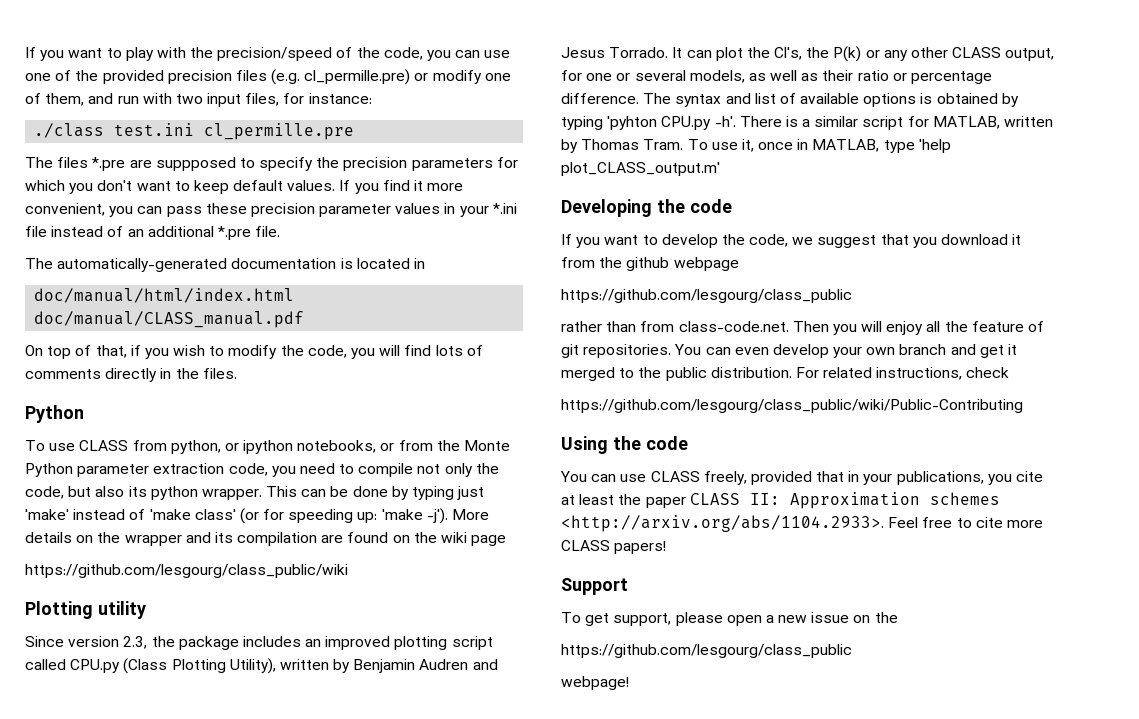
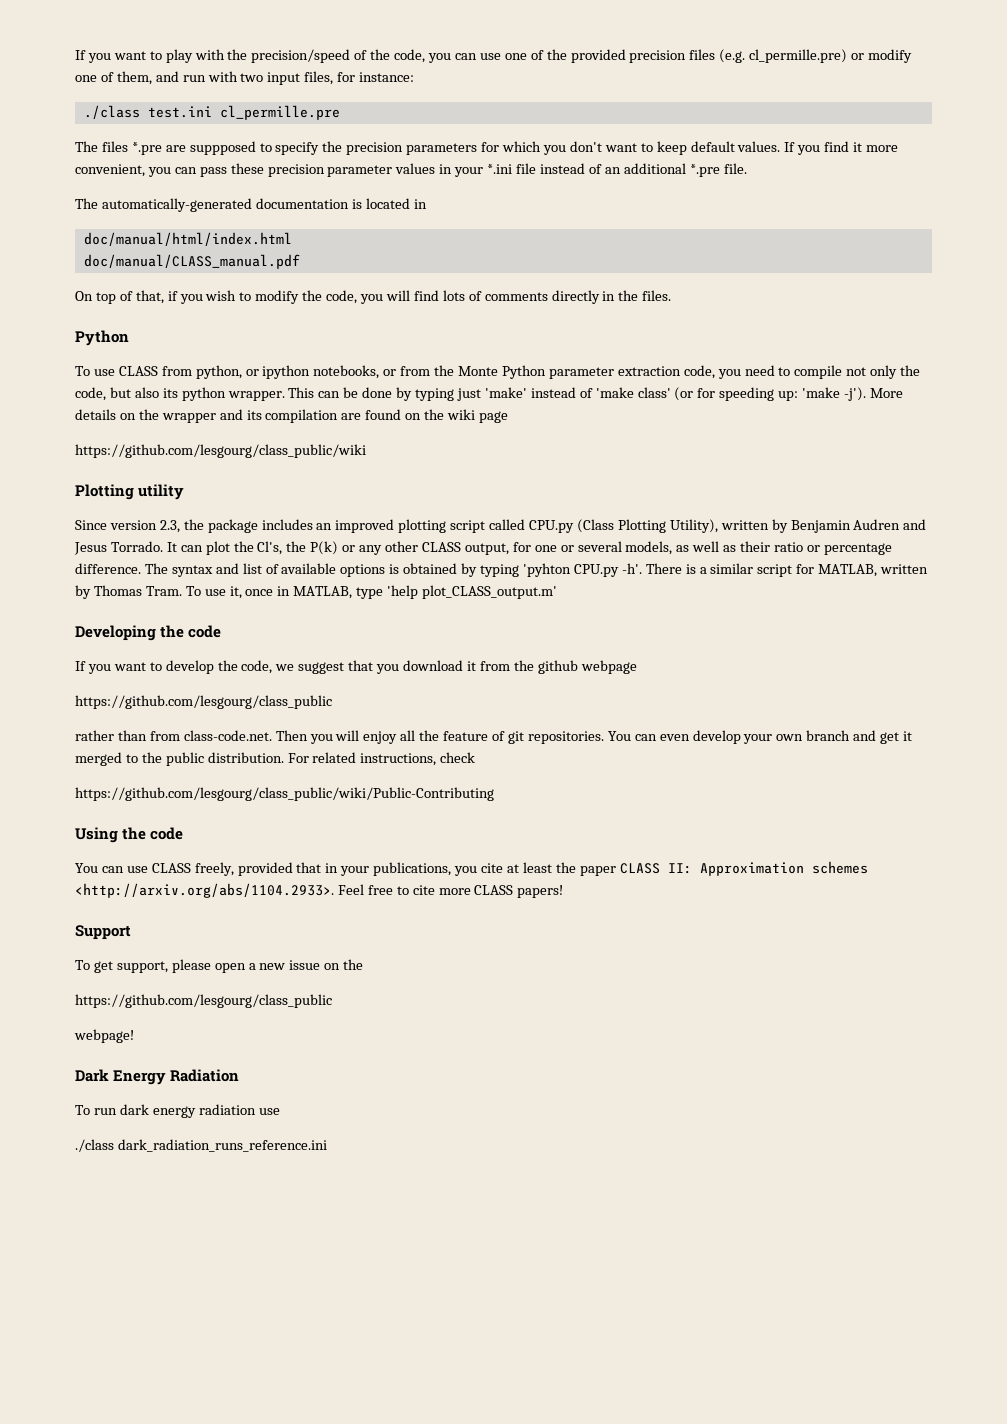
(629, 683) none -> [75,1069,240,1085] [75,1104,280,1118] [75,1139,327,1152] // Dark Energy Radiation // To run dark energy radiation use // ./class dark_radiation_runs_reference.ini

